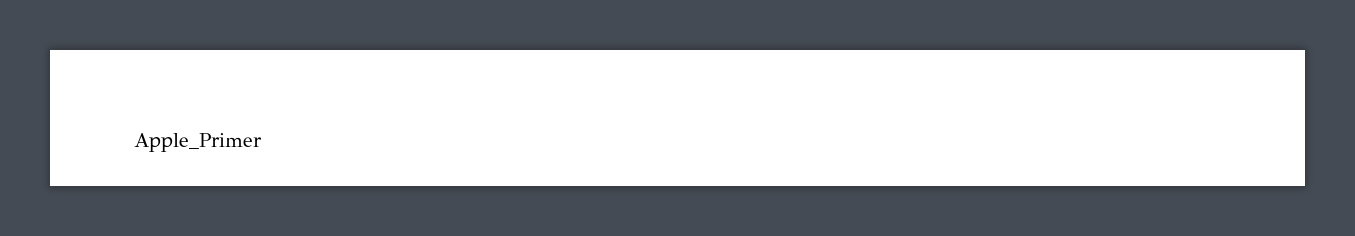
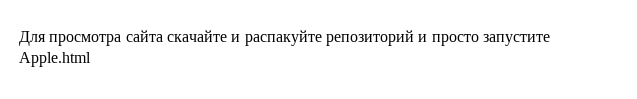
[134,133,262,152] Apple_Primer -> [19,30,550,46] [19,52,91,67] Для просмотра сайта скачайте и распакуйте репозиторий и просто запустите Apple.html

